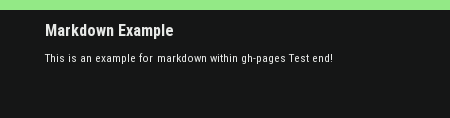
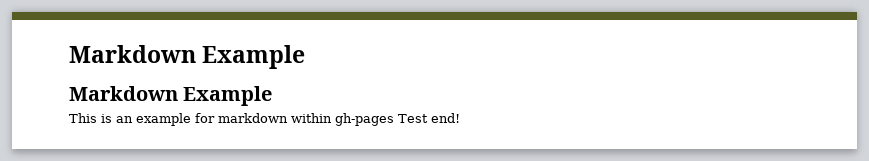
[45,24,175,39] Markdown Example -> [69,45,306,69] [69,86,273,106] Markdown Example // Markdown Example

